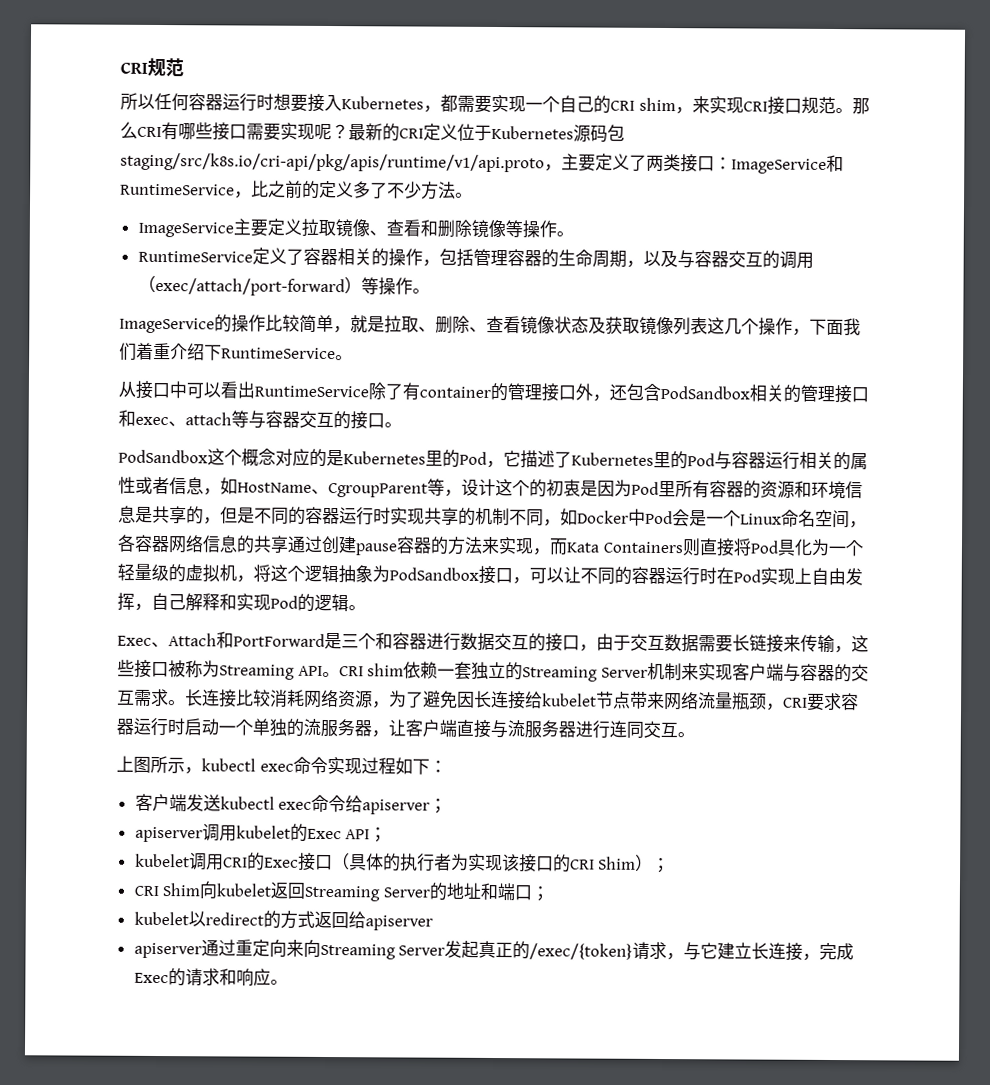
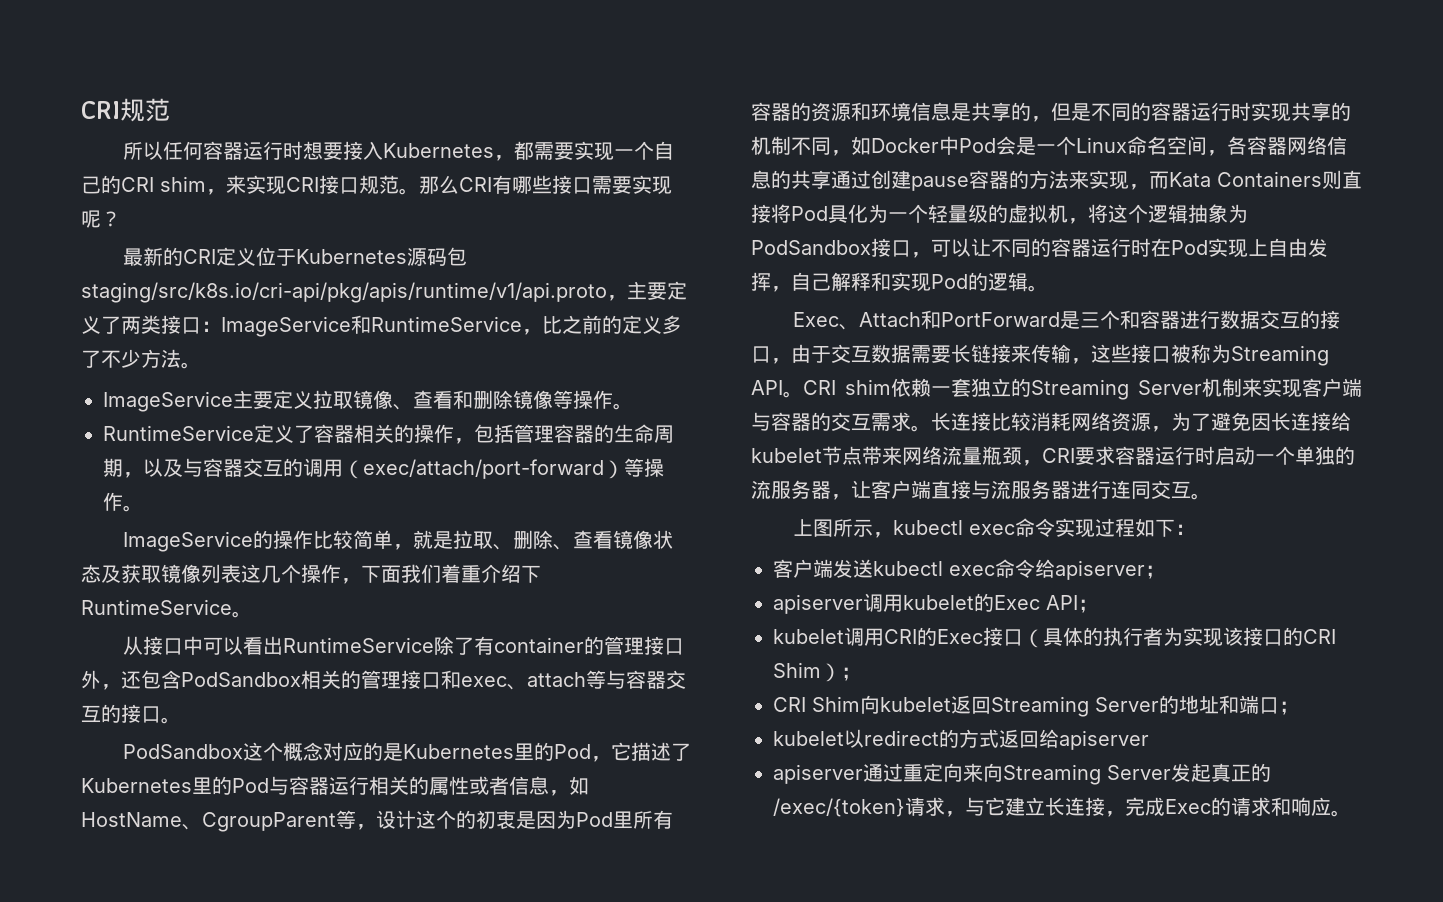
(349, 132) none -> (121, 219) //

